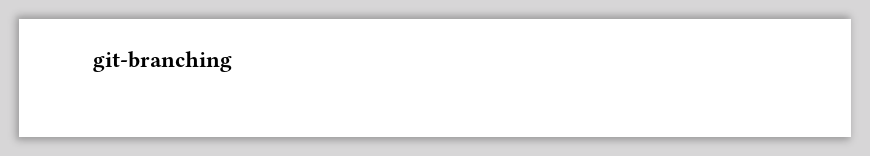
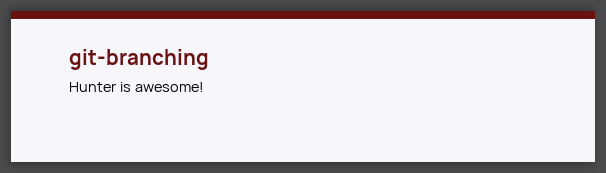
(232, 61) none -> [69,82,204,92] // Hunter is awesome!

